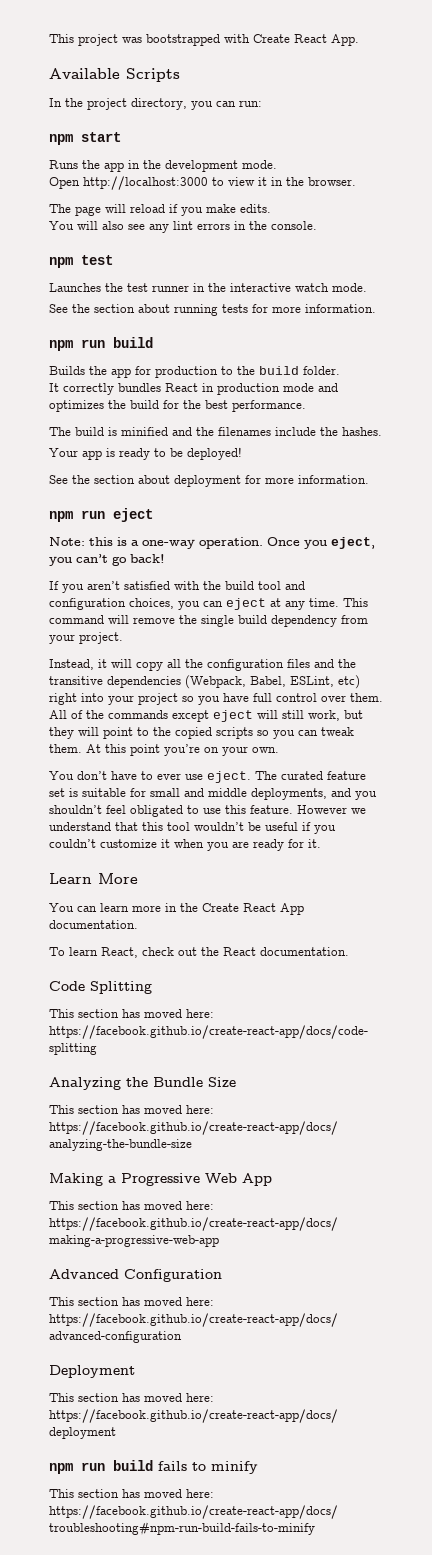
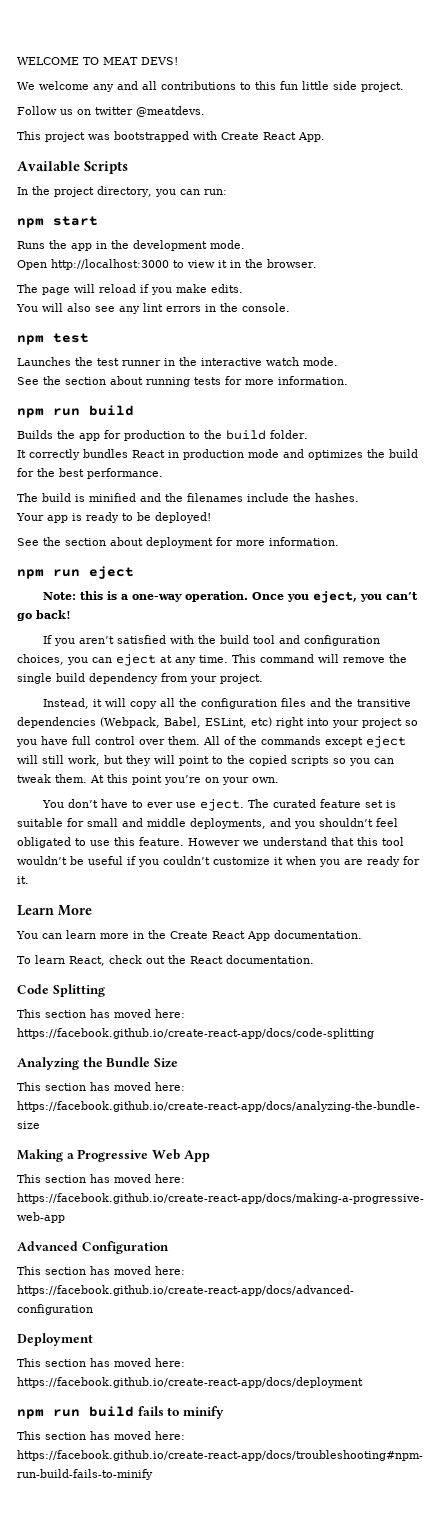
(49, 38) none -> [17,57,178,65] [17,81,404,92] [17,106,205,117] WELCOME TO MEAT DEVS! // We welcome any and all contributions to this fun little side project. // Follow us on twitter @meatdevs. //

